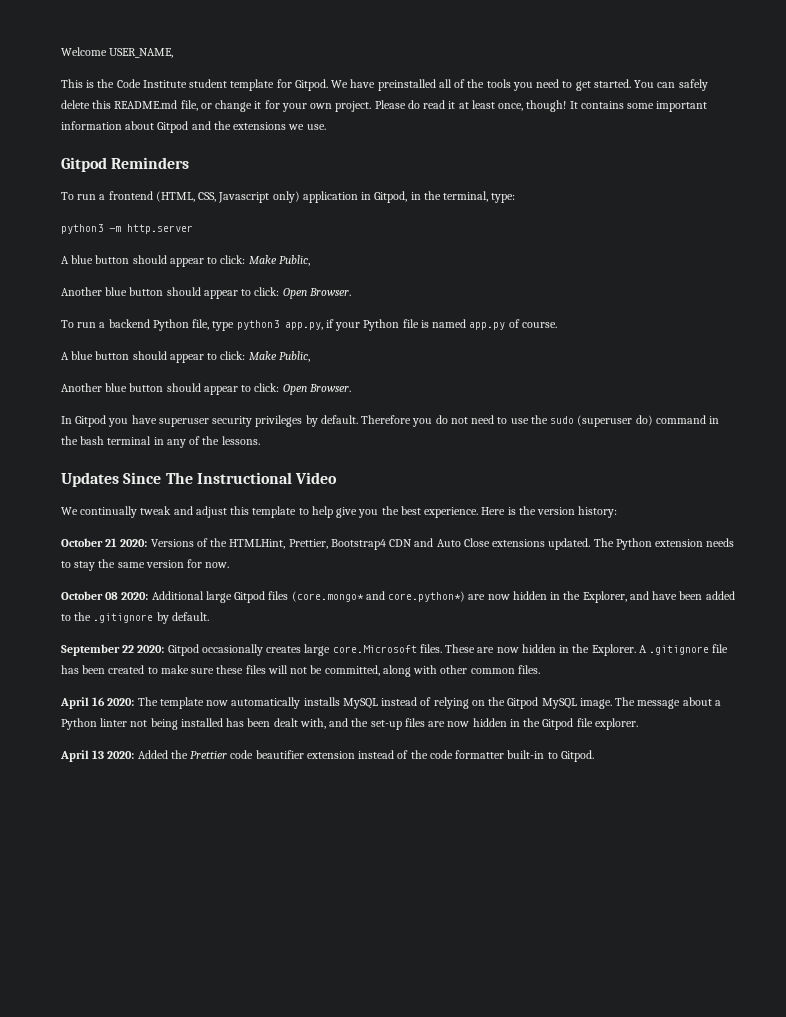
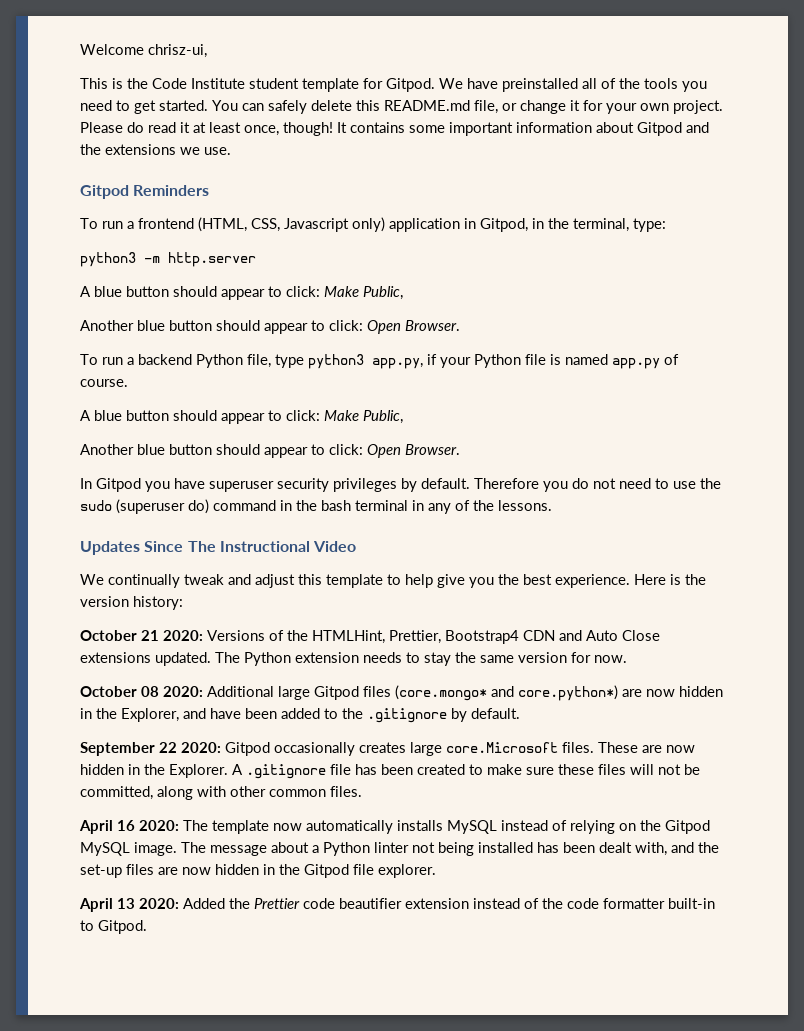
[109,48,174,58] USER_NAME, -> [148,44,207,58] chrisz-ui,

